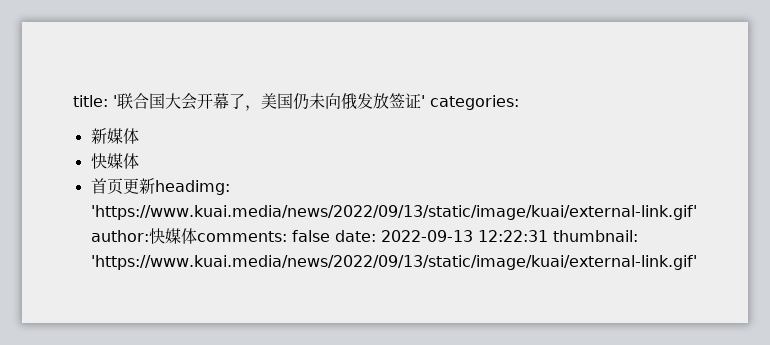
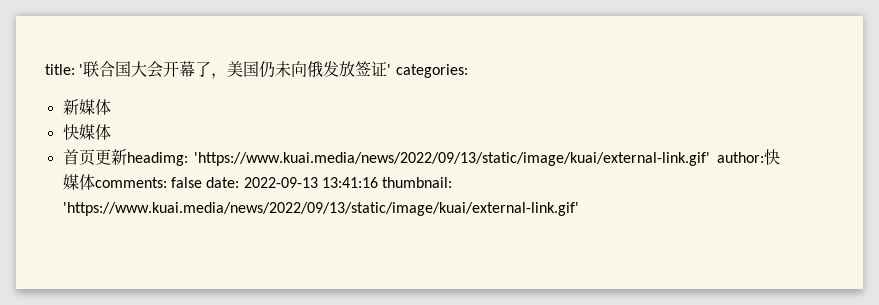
[477,230,548,242] 12:22:31 -> [321,177,378,188] 13:41:16

